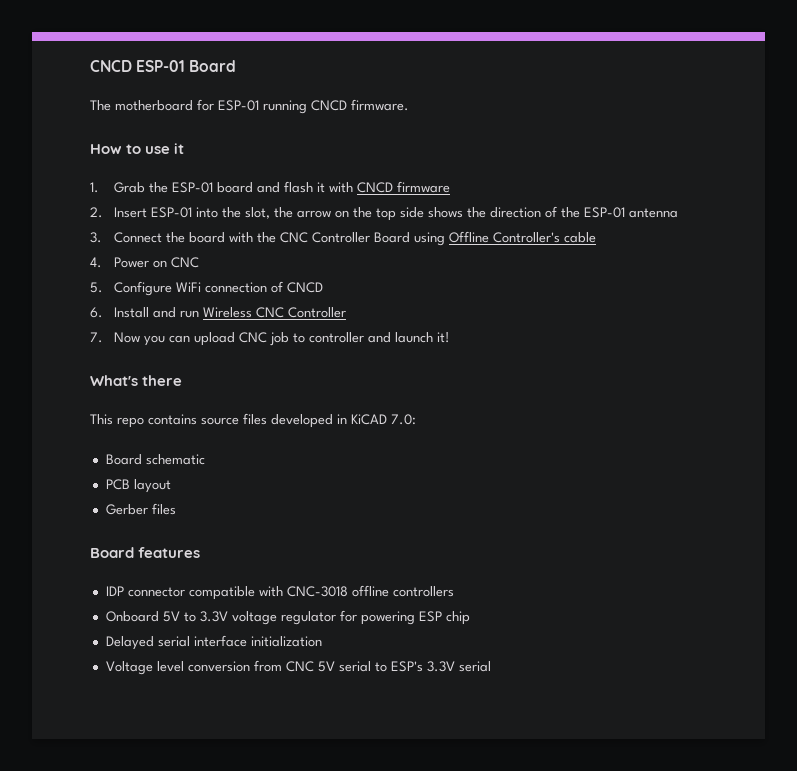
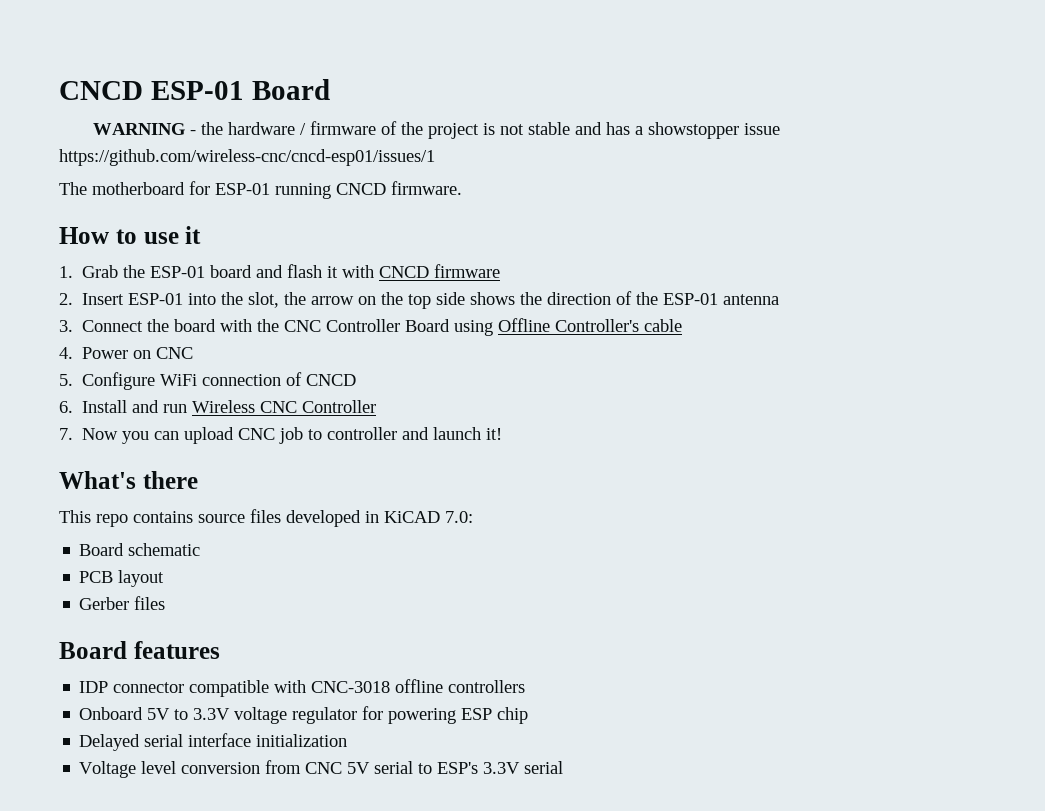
(237, 66) none -> [93,121,781,139] [59,149,435,166] // WARNING - the hardware / firmware of the project is not stable and has a showstopper issue https://github.com/wireless-cnc/cncd-esp01/issues/1

